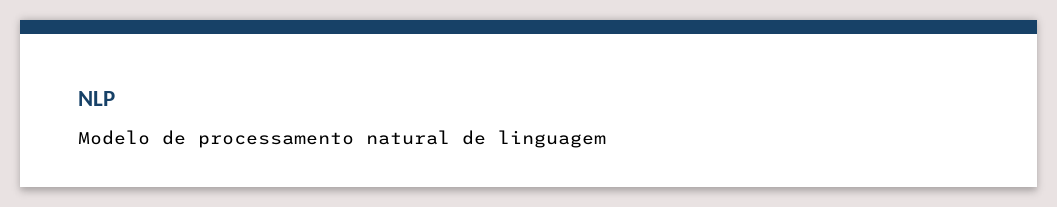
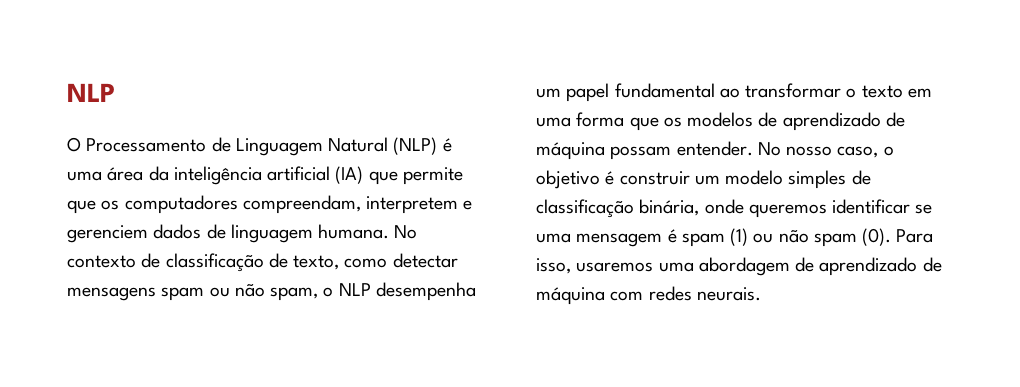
[78,130,606,148] Modelo de processamento natural de linguagem -> [67,137,452,156] [67,166,463,185] [67,195,473,214] [67,224,418,243] [67,253,458,272] [67,282,476,301] [536,83,932,102] [536,112,905,131] [536,141,894,160] [536,170,871,189] [536,199,933,218] [536,228,934,247] [536,257,942,276] [536,286,761,305] O Processamento de Linguagem Natural (NLP) é uma área da inteligência artificial (IA) que permite que os computadores compreendam, interpretem e gerenciem dados de linguagem humana. No contexto de classificação de texto, como detectar mensagens spam ou não spam, o NLP desempenha um papel fundamental ao transformar o texto em uma forma que os modelos de aprendizado de máquina possam entender. No nosso caso, o objetivo é construir um modelo simples de classificação binária, onde queremos identificar se uma mensagem é spam (1) ou não spam (0). Para isso, usaremos uma abordagem de aprendizado de máquina com redes neurais.

